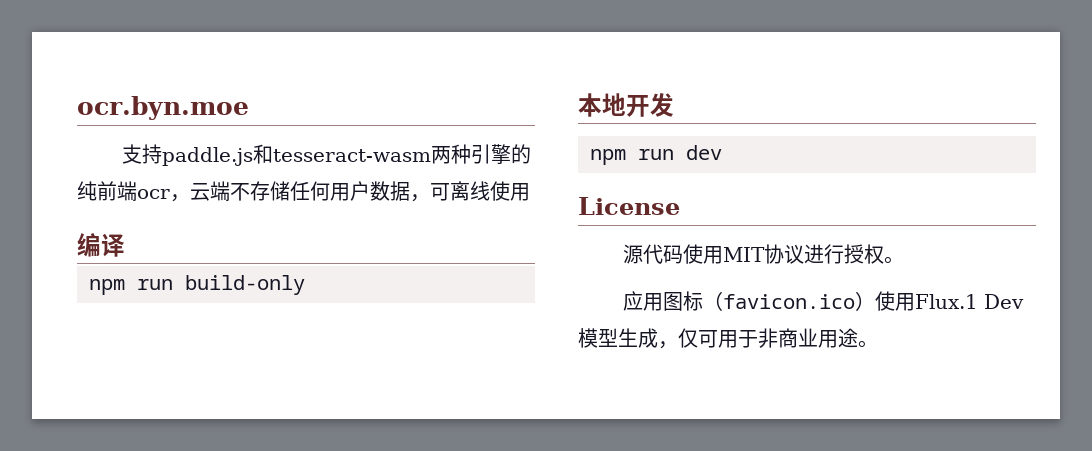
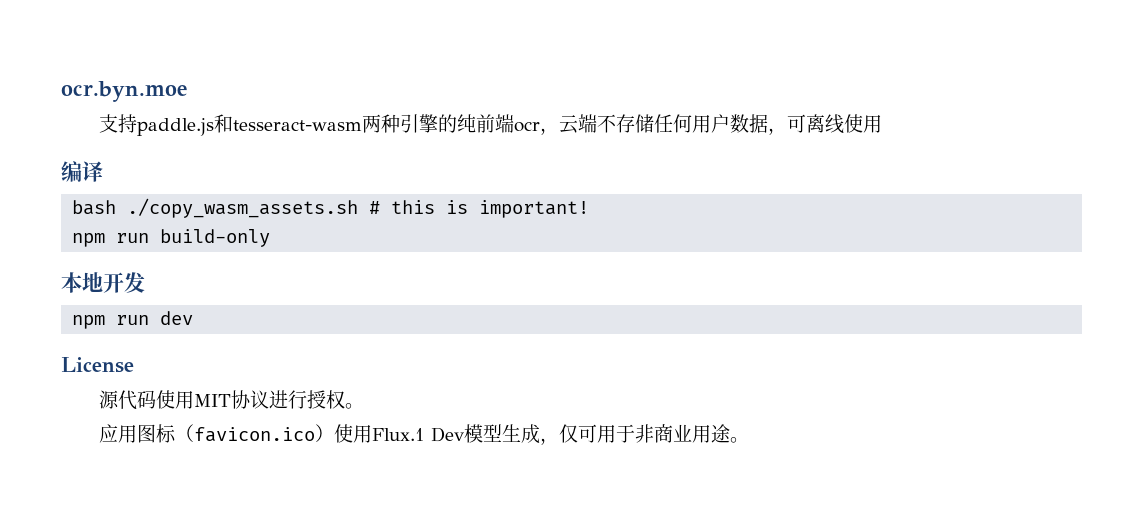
(125, 245) none -> [72,198,590,218] // bash ./copy_wasm_assets.sh # this is important!

